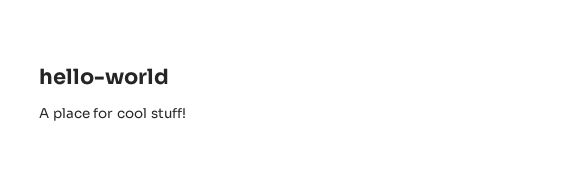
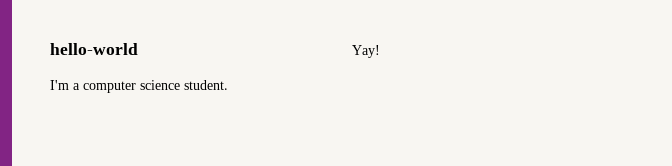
[39,108,186,121] A place for cool stuff! -> [50,80,228,93] [352,45,380,58] I'm a computer science student. // Yay!

